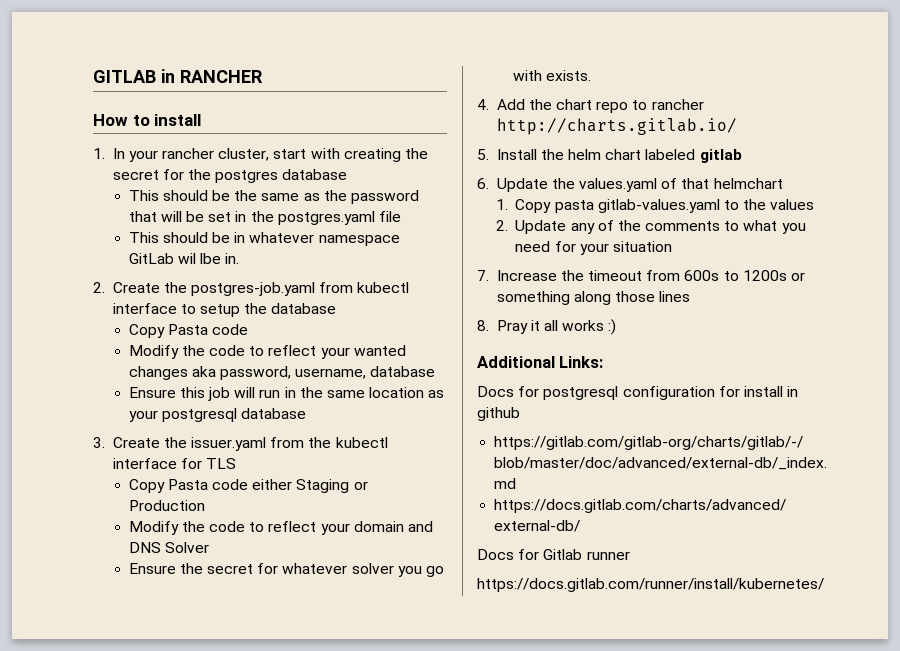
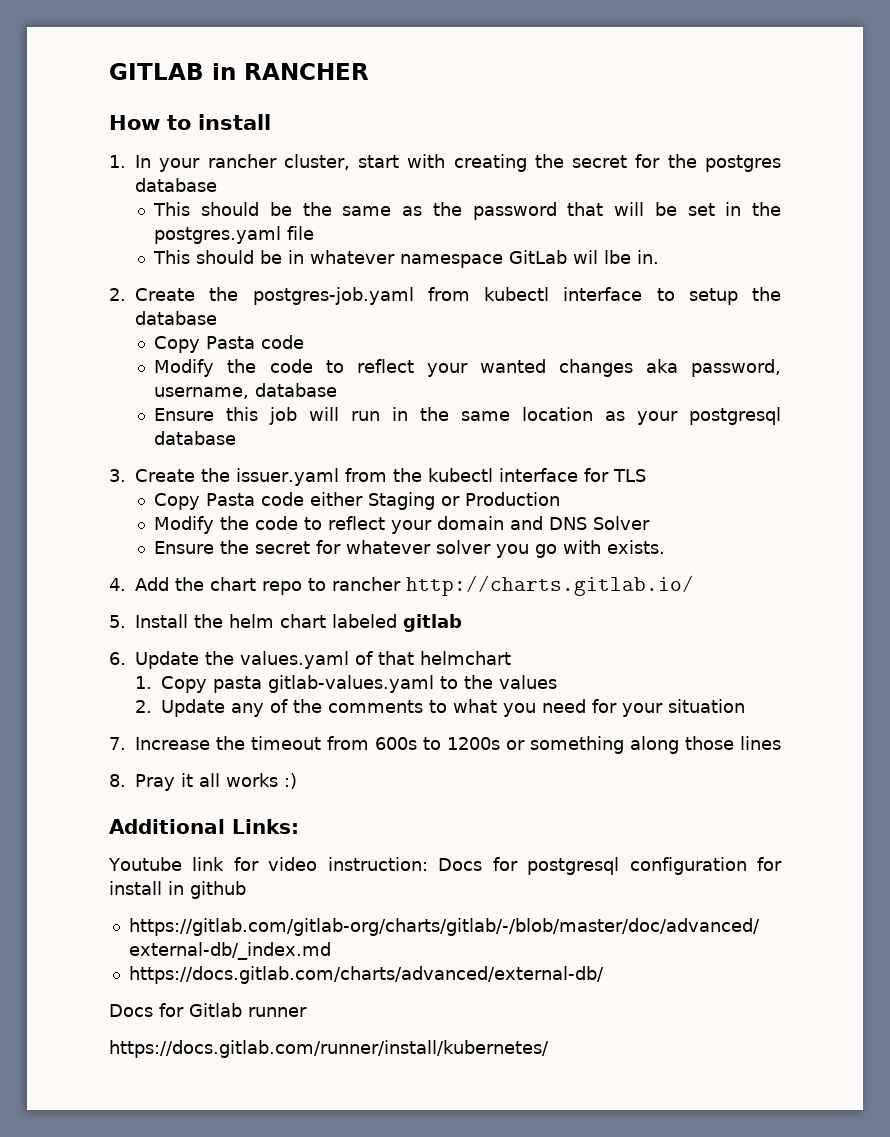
(604, 362) none -> [108,857,428,871] Youtube link for video instruction:

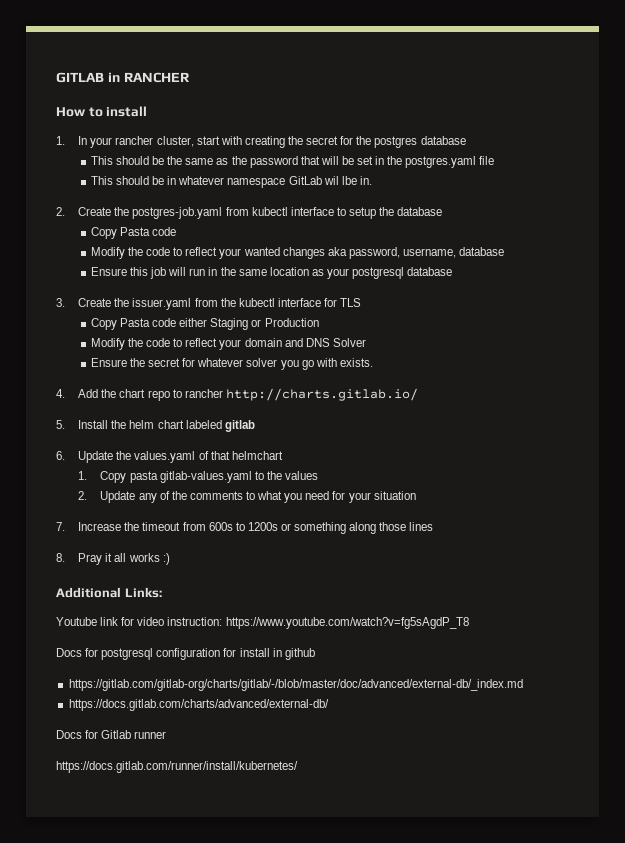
(428, 864) none -> [225,617,469,629] https://www.youtube.com/watch?v=fg5sAgdP_T8 //

